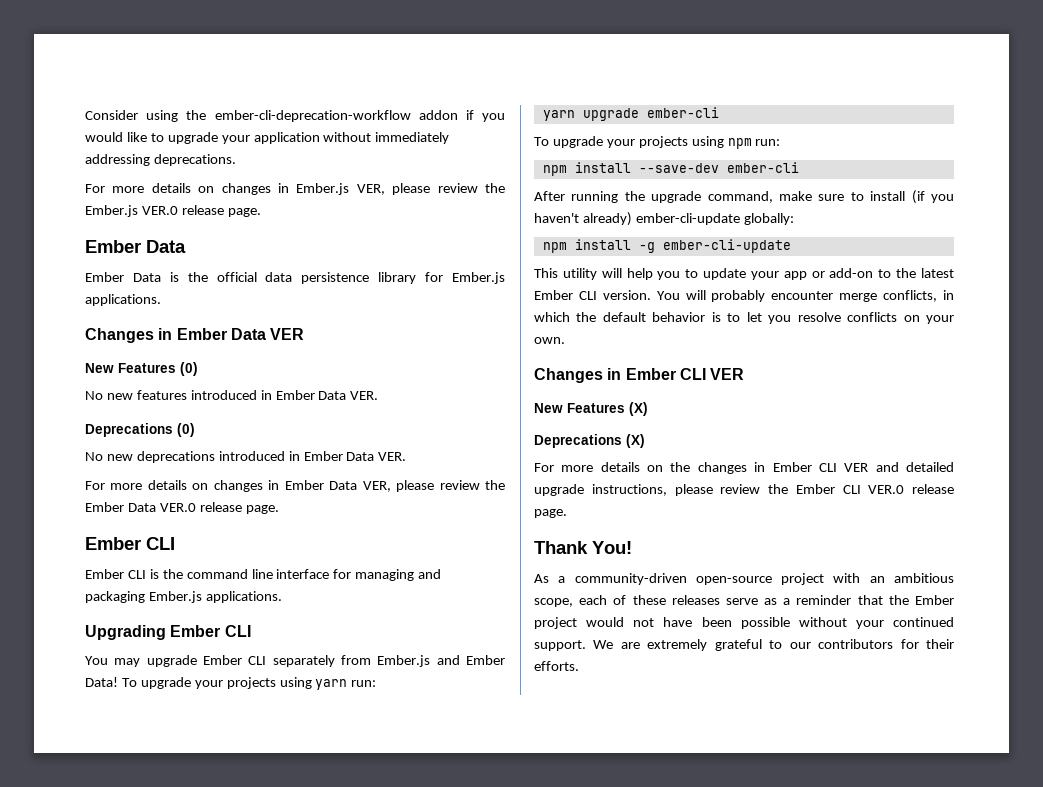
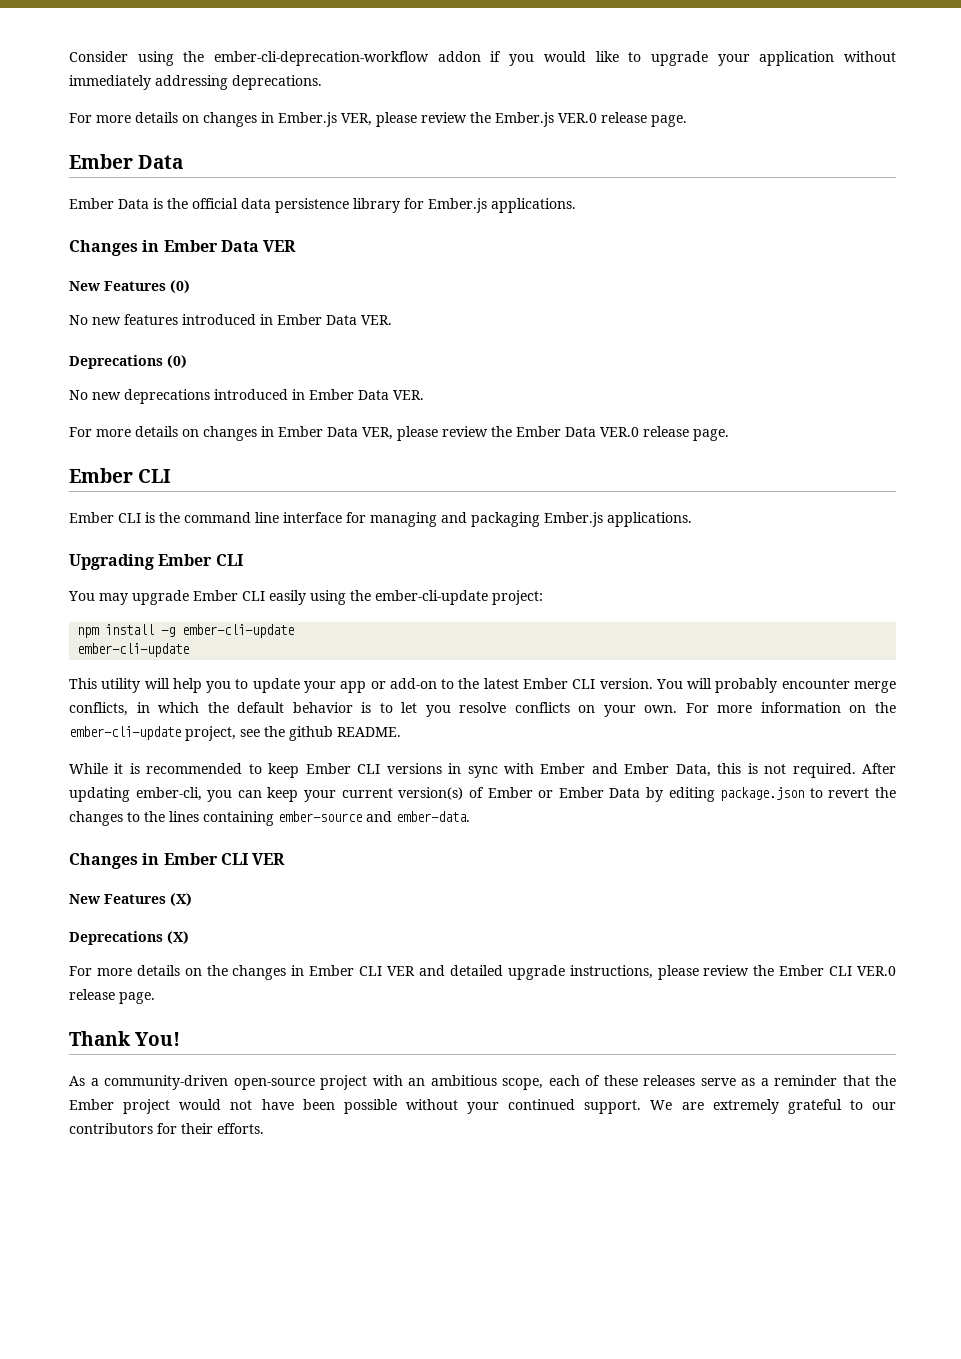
[272,655,505,667] [85,677,377,690] [542,107,719,121] [534,136,781,149] [542,162,799,176] [534,190,954,204] [534,212,794,226] separately from Ember.js and Ember Data! To upgrade your projects using yarn run: // yarn upgrade ember-cli // To upgrade your projects using npm run: // npm install --save-dev ember-cli // After running the upgrade command, make sure to install (if you haven't already) ember-cli-update globally: -> [269,590,543,605] easily using the ember-cli-update project:
(791, 246) none -> [77,643,190,657] // ember-cli-update
(565, 340) none -> [685,702,896,713] [69,726,401,741] [69,763,897,778] [69,787,896,802] [69,811,470,826] For more information on the ember-cli-update project, see the github README. // While it is recommended to keep Ember CLI versions in sync with Ember and Ember Data, this is not required. After updating ember-cli, you can keep your current version(s) of Ember or Ember Data by editing package.json to revert the changes to the lines containing ember-source and ember-data.

